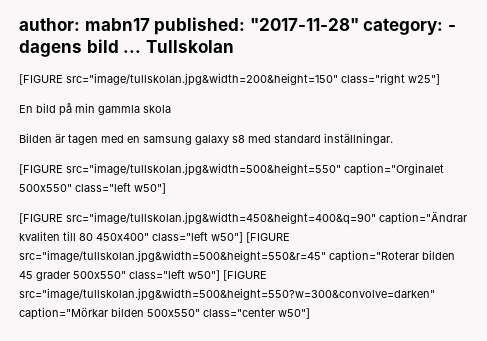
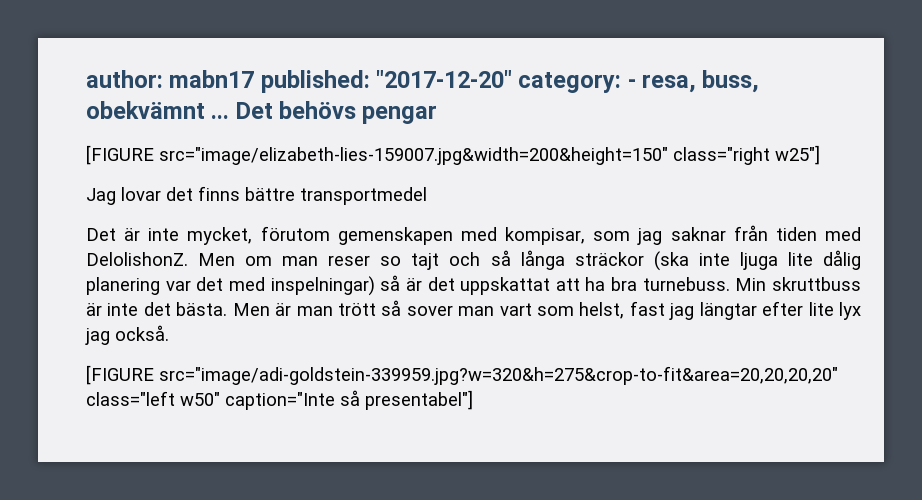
[249,18,359,31] "2017-11-28" -> [376,70,513,88] "2017-12-20"
[19,39,234,57] [19,73,338,86] dagens bild ... Tullskolan // [FIGURE src="image/tullskolan.jpg&width=200&height=150" -> [642,70,760,93] [86,101,438,124] [86,145,668,165] resa, buss, obekvämnt ... Det behövs pengar // [FIGURE src="image/elizabeth-lies-159007.jpg&width=200&height=150"
[19,103,171,116] [19,133,393,145] [19,163,444,176] [19,183,166,194] [19,211,467,225] [19,231,290,243] [19,250,455,263] [19,270,267,281] [19,288,435,301] [19,307,310,320] En bild på min gammla skola // Bilden är tagen med en samsung galaxy s8 med standard inställningar. // [FIGURE src="image/tullskolan.jpg&width=500&height=550" caption="Orginalet 500x550" class="left w50"] // [FIGURE src="image/tullskolan.jpg&width=450&height=400&q=90" caption="Ändrar kvaliten till 80 450x400" class="left w50"] [FIGURE src="image/tullskolan.jpg&width=500&height=550&r=45" caption="Roterar bilden 45 grader 500x550" class="left w50"] [FIGURE src="image/tullskolan.jpg&width=500&height=550?w=300&convolve=darken" caption="Mörkar bilden 500x550" class="center w50"] -> [86,186,427,205] [86,225,862,245] [86,250,862,271] [86,275,861,296] [86,300,862,320] [85,325,169,345] [86,365,838,385] [86,390,473,410] Jag lovar det finns bättre transportmedel // Det är inte mycket, förutom gemenskapen med kompisar, som jag saknar från tiden med DelolishonZ. Men om man reser so tajt och så långa sträckor (ska inte ljuga lite dålig planering var det med inspelningar) så är det uppskattat att ha bra turnebuss. Min skruttbuss är inte det bästa. Men är man trött så sover man vart som helst, fast jag längtar efter lite lyx jag också. // [FIGURE src="image/adi-goldstein-339959.jpg?w=320&h=275&crop-to-fit&area=20,20,20,20" class="left w50" caption="Inte så presentabel"]

